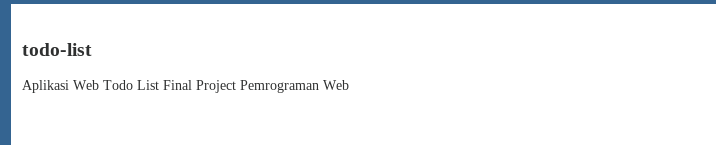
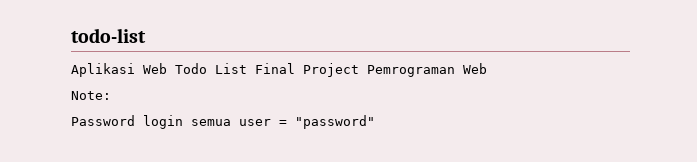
(349, 85) none -> [71,91,111,100] [71,115,375,129] // Note: // Password login semua user = "password"

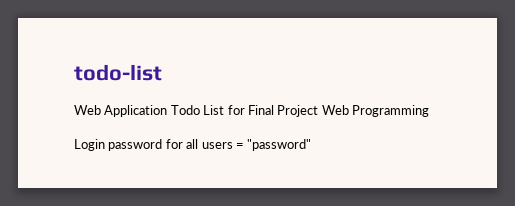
[71,63,167,77] Aplikasi Web -> [74,105,168,117] Web Application
(247, 68) none -> [227,105,245,115] for
[367,63,487,77] [71,91,111,100] [71,115,271,129] Pemrograman Web // Note: // Password login semua user -> [321,105,429,117] [74,139,233,151] Web Programming // Login password for all users

